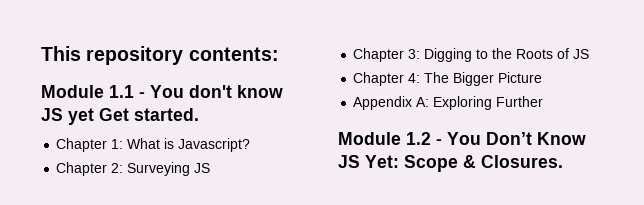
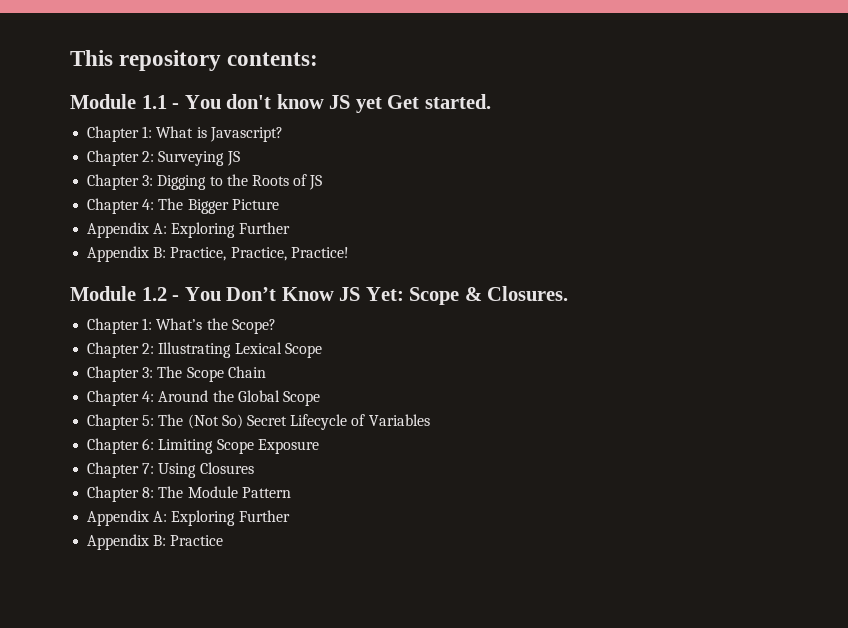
(544, 101) none -> [87,246,349,262] // Appendix B: Practice, Practice, Practice!
(563, 161) none -> [87,318,276,334] [87,342,322,358] [87,366,266,382] [87,390,320,406] [87,414,430,430] [87,438,319,454] [87,462,254,478] [87,486,291,502] [87,510,290,526] [87,534,224,550] // Chapter 1: What’s the Scope? // Chapter 2: Illustrating Lexical Scope // Chapter 3: The Scope Chain // Chapter 4: Around the Global Scope // Chapter 5: The (Not So) Secret Lifecycle of Variables // Chapter 6: Limiting Scope Exposure // Chapter 7: Using Closures // Chapter 8: The Module Pattern // Appendix A: Exploring Further // Appendix B: Practice

